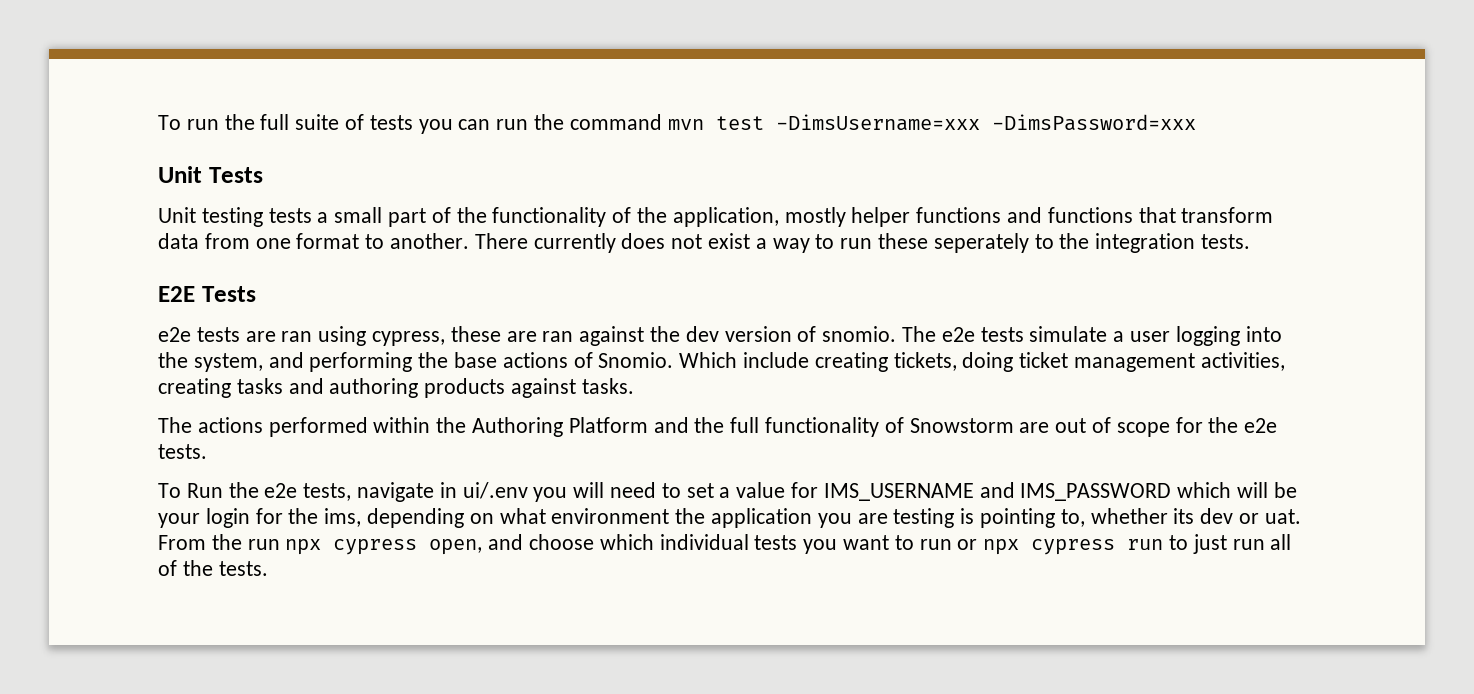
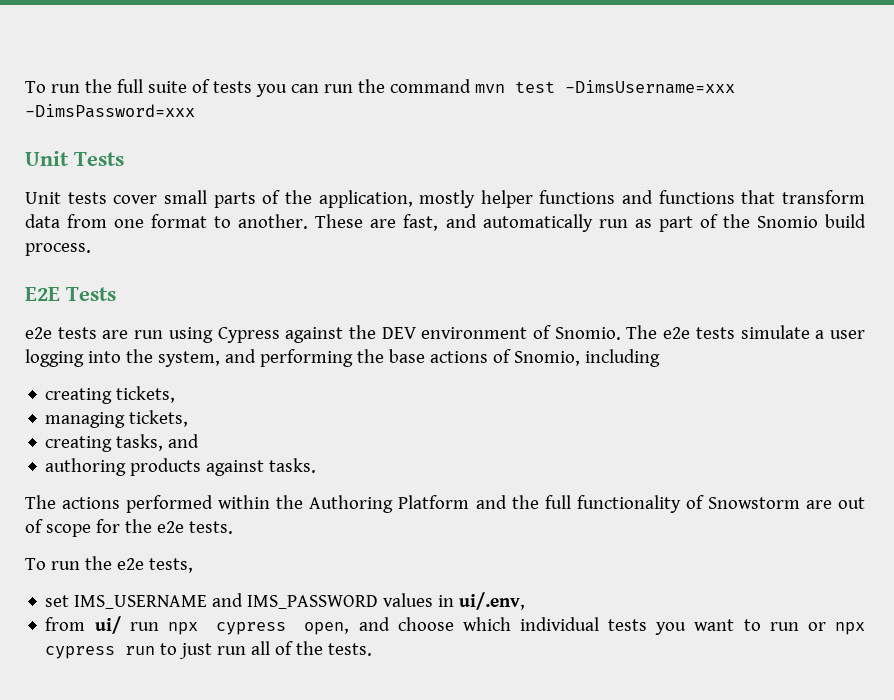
[201,207,607,227] testing tests a small part of the functionality -> [67,190,256,208] tests cover small parts
[474,233,1251,253] There currently does not exist a way to run these seperately to the integration tests. -> [315,214,866,232] [25,243,91,256] These are fast, and automatically run as part of the Snomio build process.
[281,326,897,346] ran using cypress, these are ran against the dev version of snomio. -> [134,325,621,343] run using Cypress against the DEV environment of Snomio.
[598,352,810,368] Snomio. Which include -> [513,349,660,367] Snomio, including //
[962,352,1285,372] [158,378,324,398] doing ticket management activities, creating tasks and -> [45,410,189,428] [45,434,200,452] // managing tickets, // creating tasks, and //
[186,483,223,498] Run -> [50,561,80,570] run
[357,482,1297,502] [158,508,1301,528] [158,534,242,550] navigate in ui/.env you will need to set a value for IMS_USERNAME and IMS_PASSWORD which will be your login for the ims, depending on what environment the application you are testing is pointing to, whether its dev or uat. From the -> [45,592,526,610] [45,616,121,634] // set IMS_USERNAME and IMS_PASSWORD values in ui/.env, // from ui/

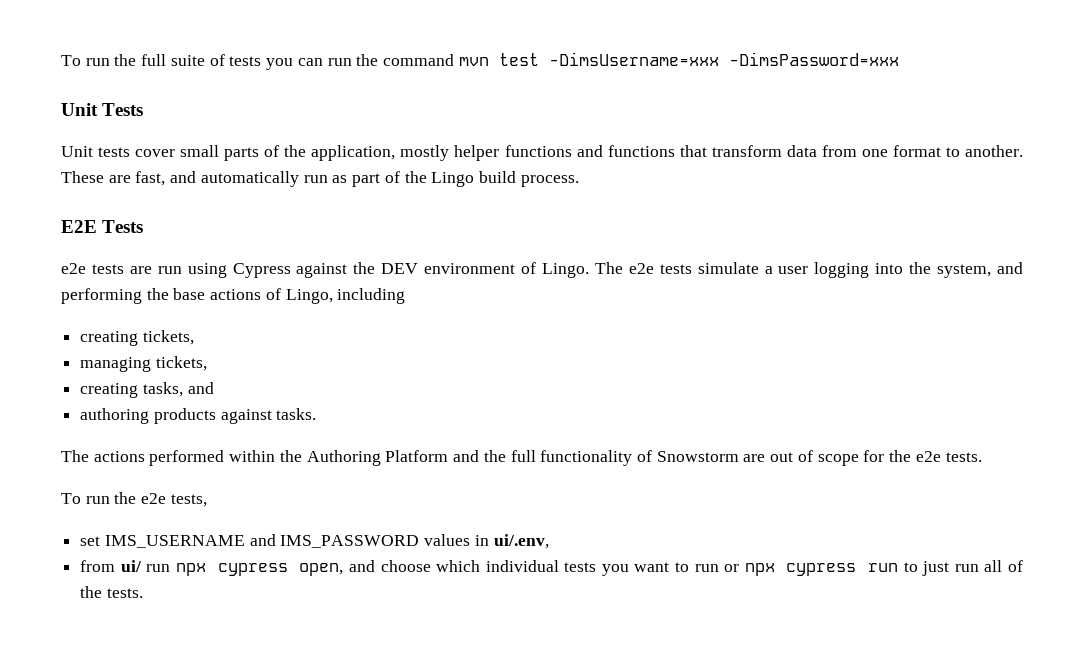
[756,216,818,228] Snomio -> [431,172,475,187] Lingo
[554,327,621,340] Snomio. -> [542,263,590,278] Lingo.
[513,351,580,366] Snomio, -> [285,289,333,304] Lingo,

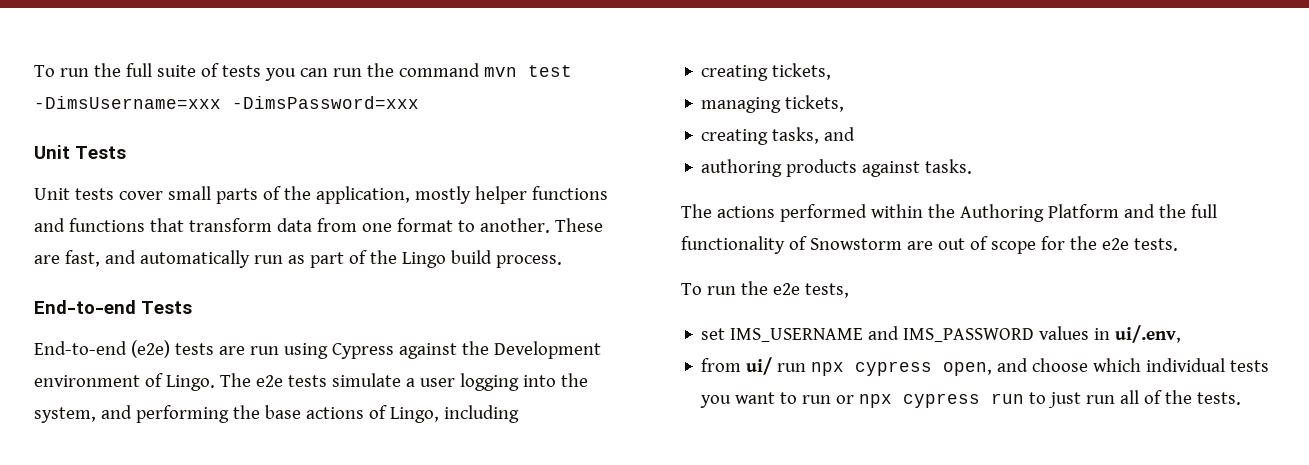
[61,220,144,233] [61,263,86,274] E2E Tests // e2e -> [34,300,192,314] [34,340,170,358] End-to-end Tests // End-to-end (e2e)
[381,263,419,274] DEV -> [493,341,601,359] Development

